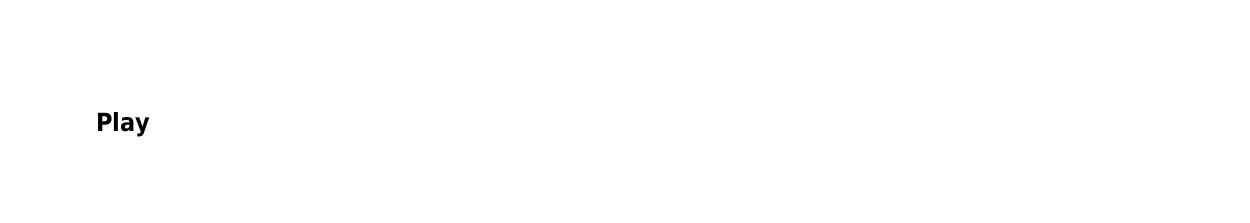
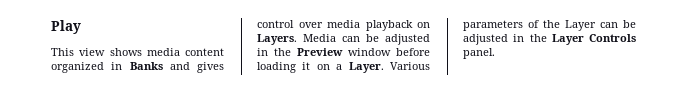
(150, 124) none -> [51,48,224,56] [51,62,224,73] [257,20,430,31] [257,34,430,45] [257,48,430,56] [257,62,430,73] [463,20,636,31] [463,34,636,45] [463,48,495,59] // This view shows media content organized in Banks and gives control over media playback on Layers. Media can be adjusted in the Preview window before loading it on a Layer. Various parameters of the Layer can be adjusted in the Layer Controls panel.

